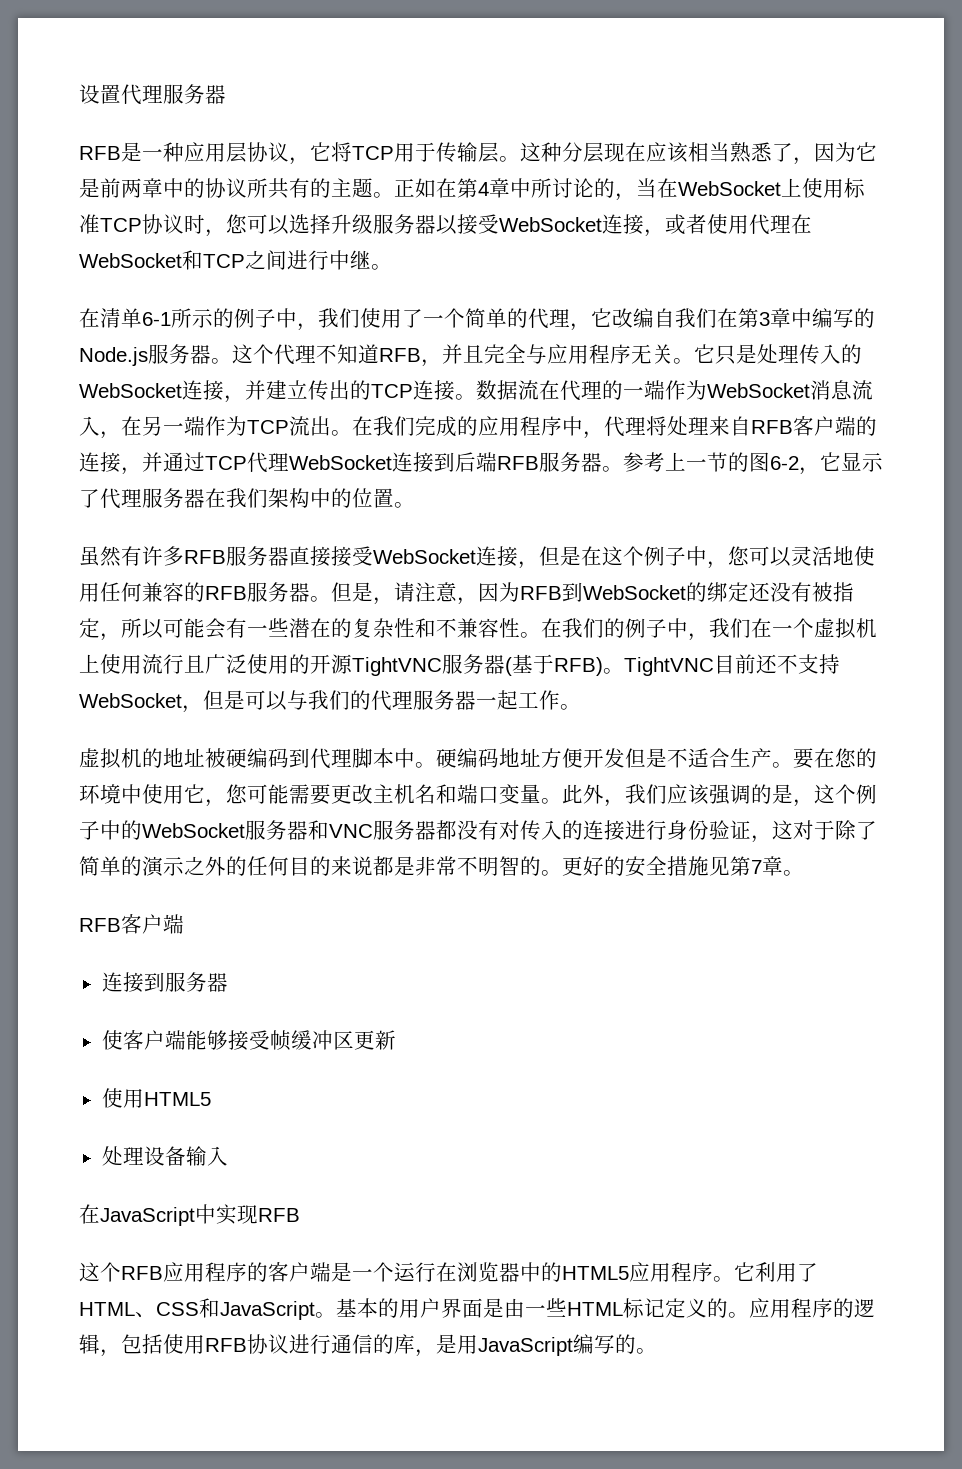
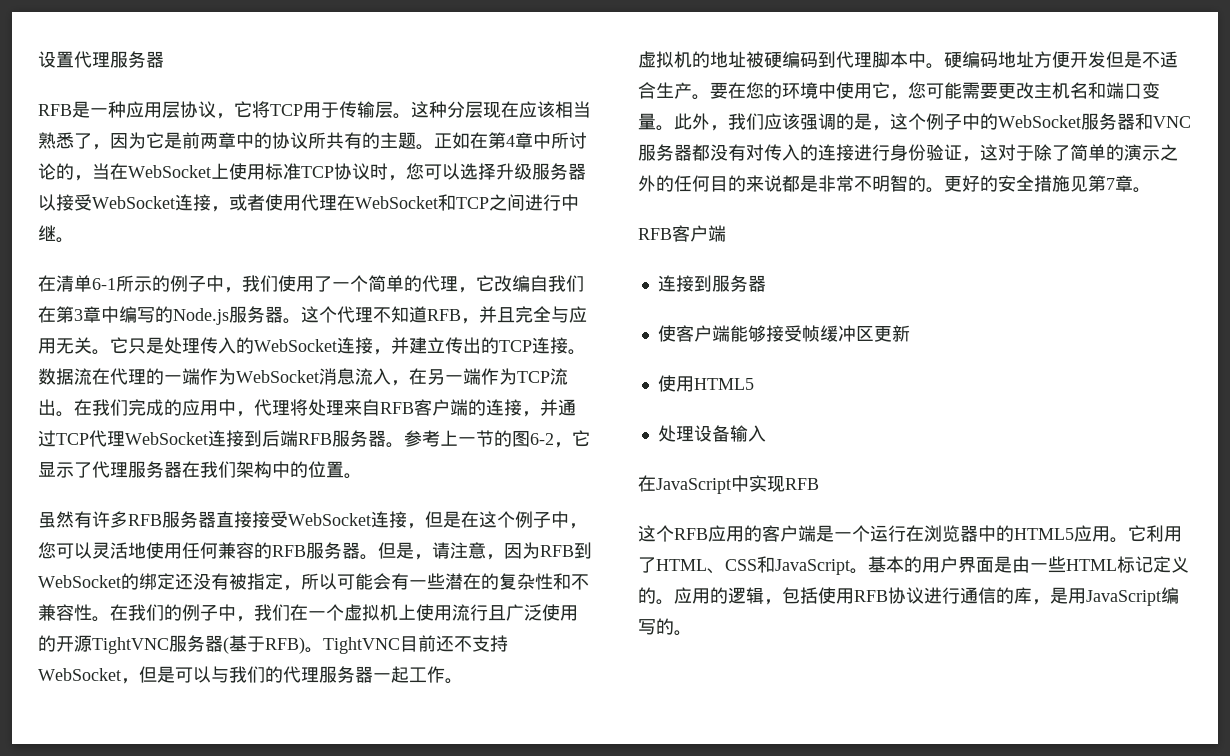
[589,344,631,364] 程序 -> (56, 346) none
[520,416,562,436] 程序 -> (218, 408) none
[205,1262,247,1282] 程序 -> (744, 534) none
[671,1262,713,1282] 程序 -> (1110, 534) none
[791,1298,833,1318] 程序 -> (710, 596) none

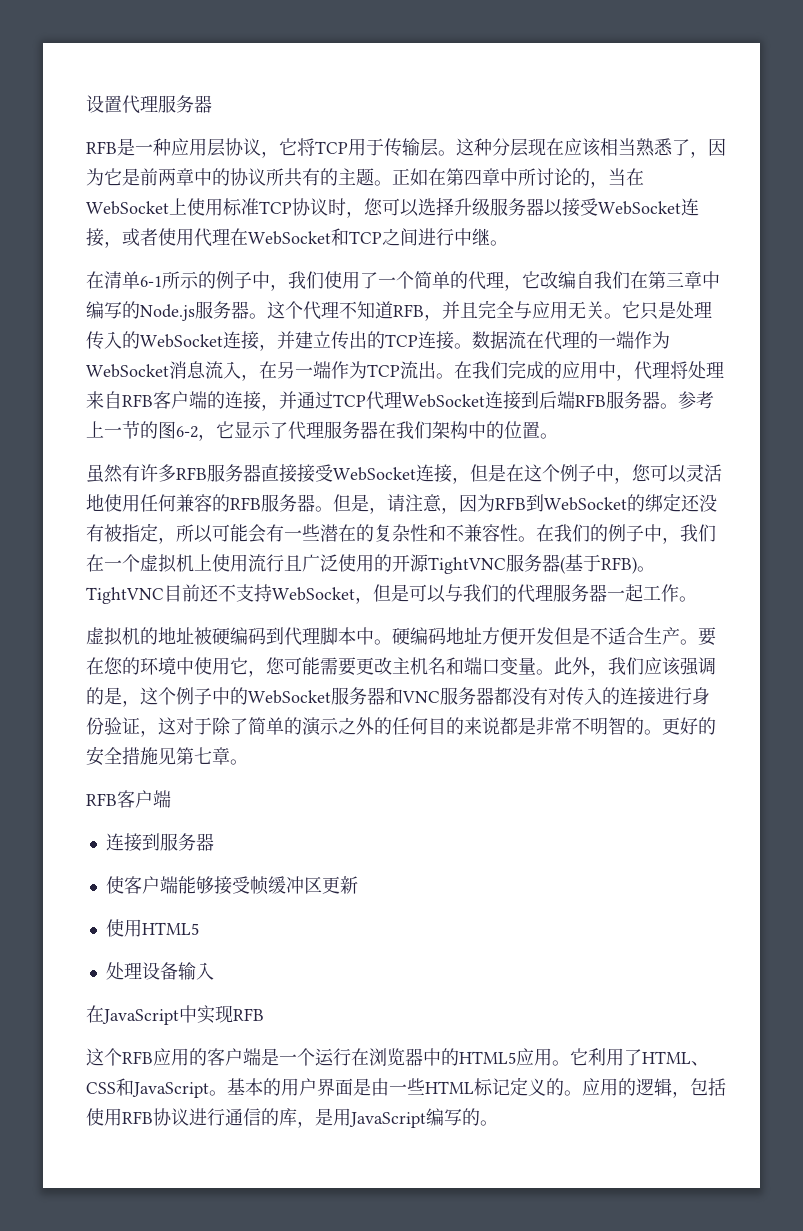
[506,135,515,147] 4 -> [464,169,482,186] 四
[74,309,83,321] 3 -> [666,272,684,287] 三
[1106,178,1115,190] 7 -> [194,747,212,764] 七

